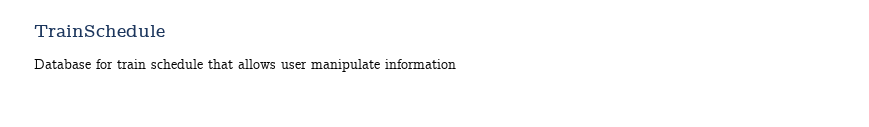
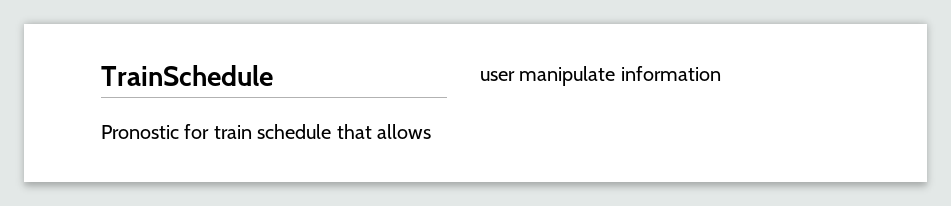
[34,59,91,69] Database -> [101,125,179,139] Pronostic

